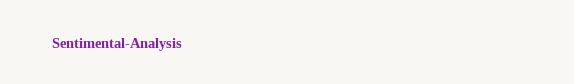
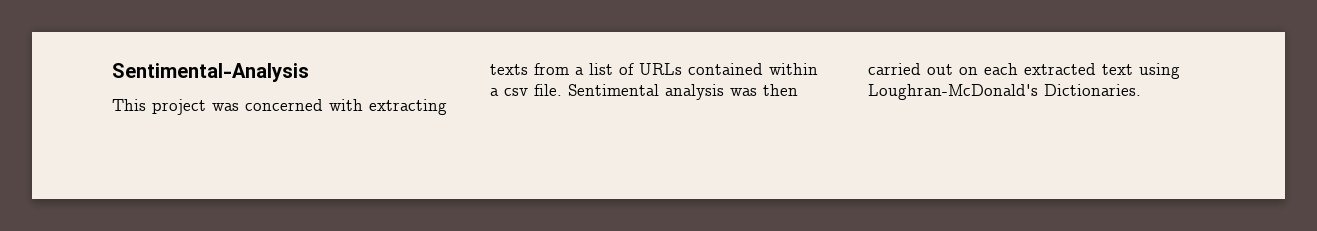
(182, 44) none -> [112,99,447,115] [490,63,818,75] [490,84,798,100] [868,63,1180,79] [868,84,1141,100] // This project was concerned with extracting texts from a list of URLs contained within a csv file. Sentimental analysis was then carried out on each extracted text using Loughran-McDonald's Dictionaries.

